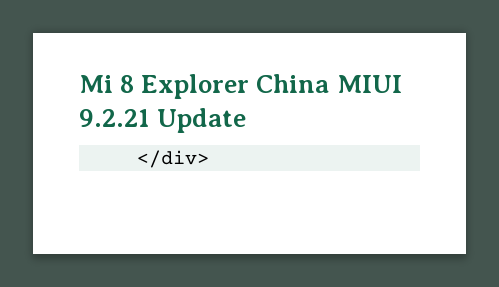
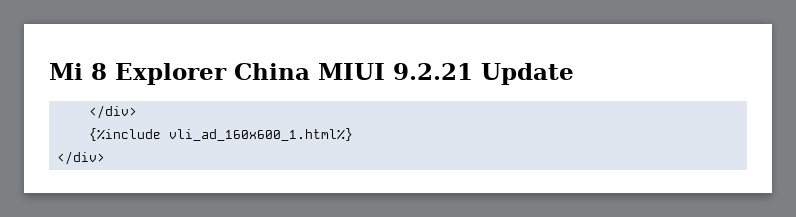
(210, 159) none -> [88,128,353,141] [56,151,105,165] // {%include vli_ad_160x600_1.html%} // </div>

